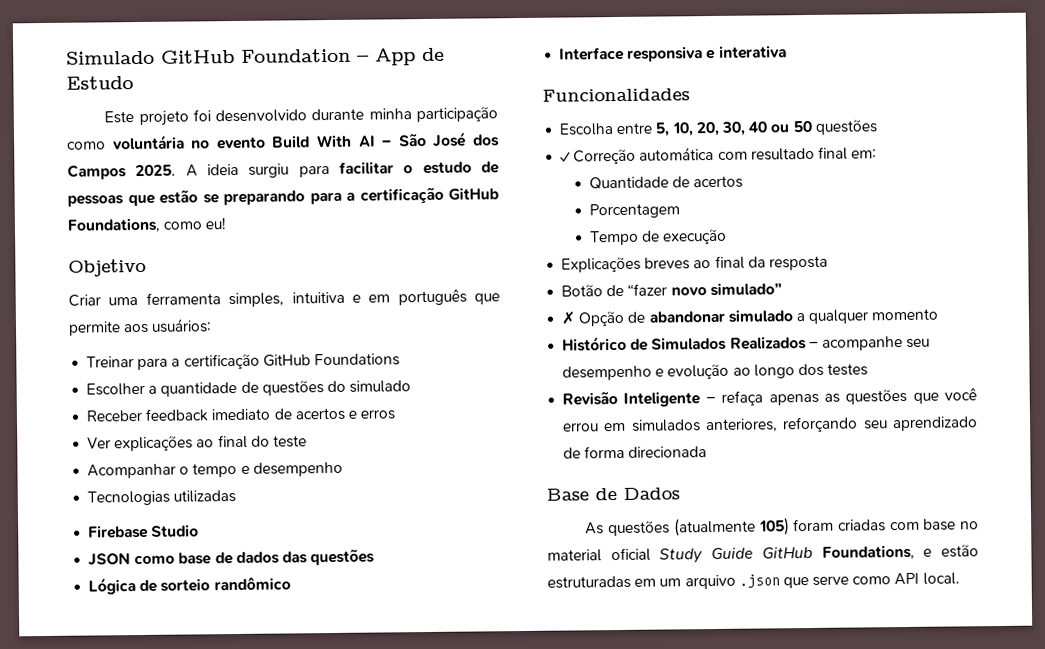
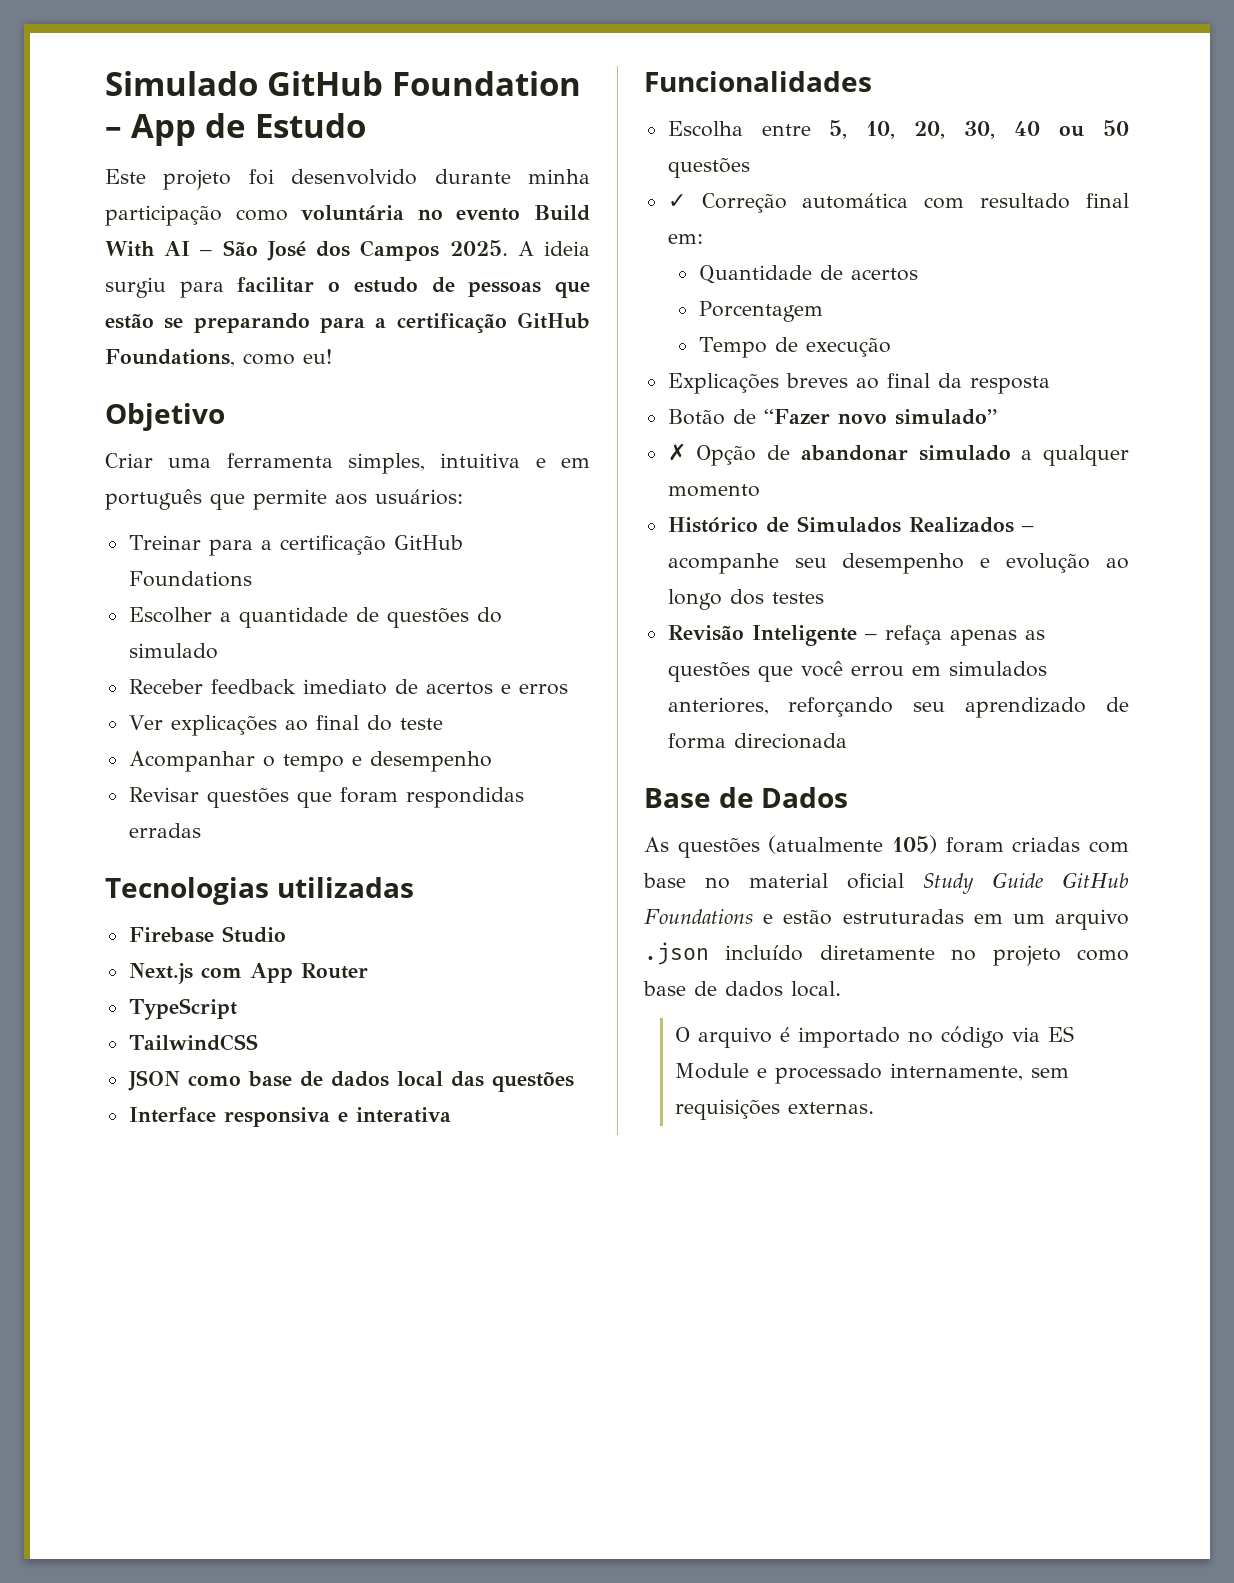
[87,490,237,506] [88,524,200,539] Tecnologias utilizadas // Firebase Studio -> [128,787,524,808] [128,823,201,838] [105,877,414,905] [128,926,286,943] [128,963,368,984] [128,998,237,1020] [128,1034,258,1051] Revisar questões que foram respondidas erradas // Tecnologias utilizadas // Firebase Studio // Next.js com App Router // TypeScript // TailwindCSS
(280, 558) none -> [396,1071,443,1086] local
[88,576,291,595] // Lógica de sorteio randômico -> (574, 1081) none
[627,283,668,296] “fazer -> [763,409,830,424] “Fazer
[821,544,915,560] Foundations, -> [644,909,753,924] Foundations
[782,572,960,589] que serve como API local. -> [725,945,1129,966] [643,981,841,997] [675,1026,1075,1048] [675,1063,1070,1084] [675,1099,875,1120] incluído diretamente no projeto como base de dados local. // O arquivo é importado no código via ES Module e processado internamente, sem requisições externas.

